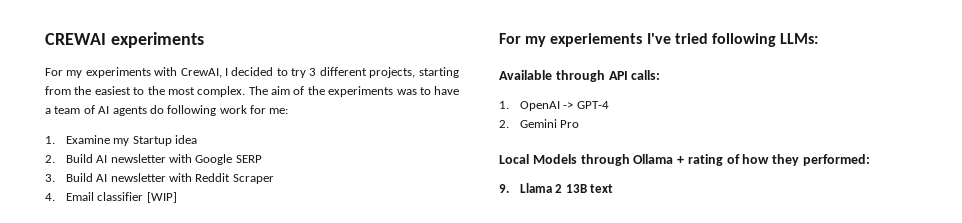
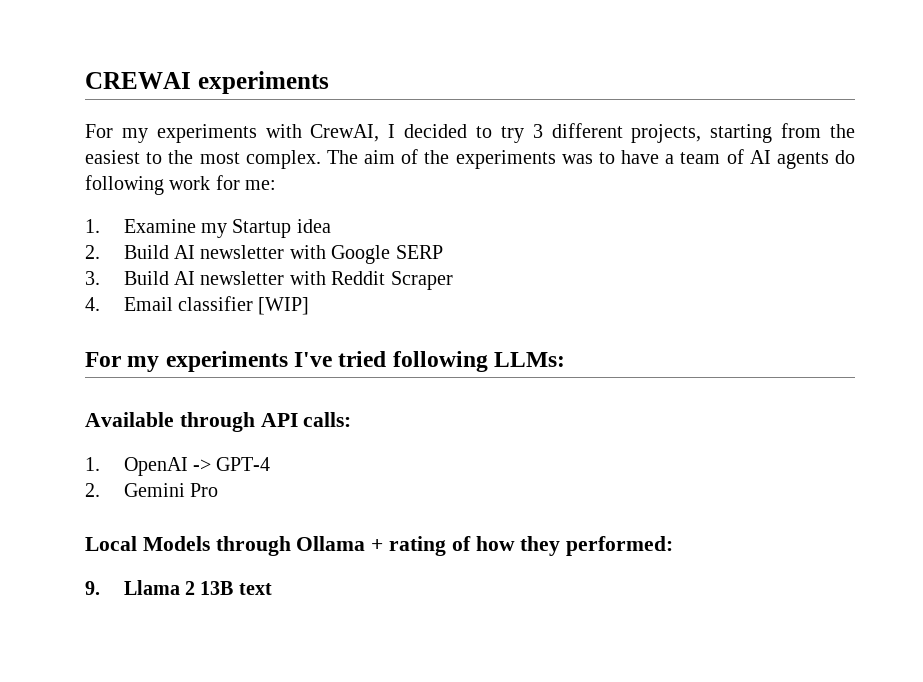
[550,33,643,47] experiements -> [165,351,288,372] experiments

